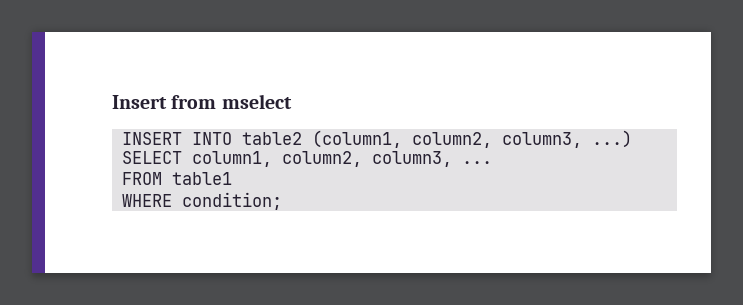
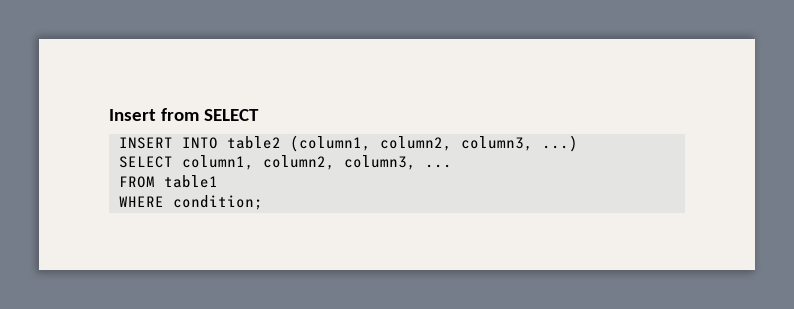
[221,94,292,109] mselect -> [203,109,259,121] SELECT

